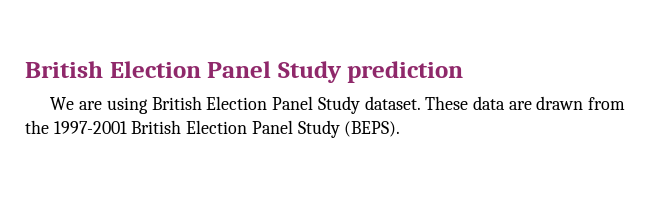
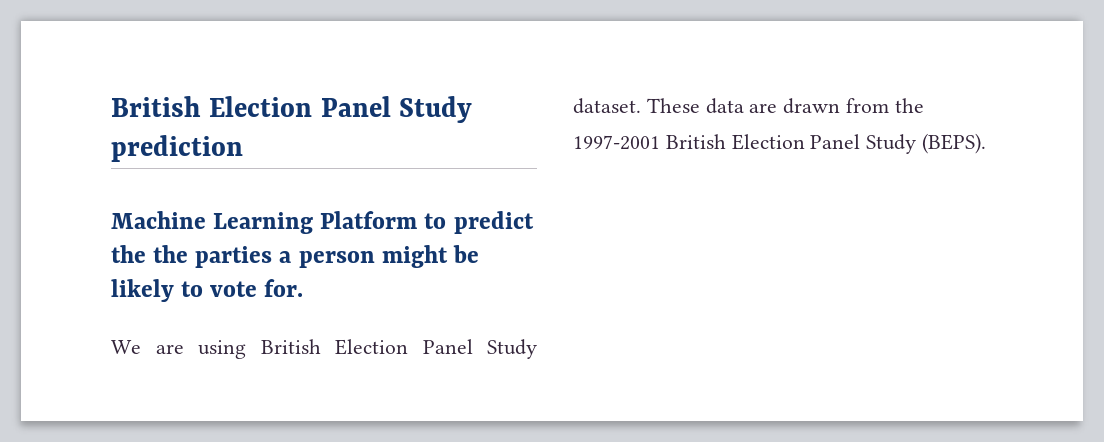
(464, 72) none -> [111,211,534,234] [111,245,479,268] [111,279,304,302] // Machine Learning Platform to predict the the parties a person might be likely to vote for.

